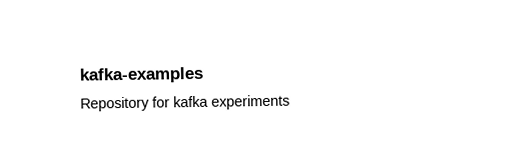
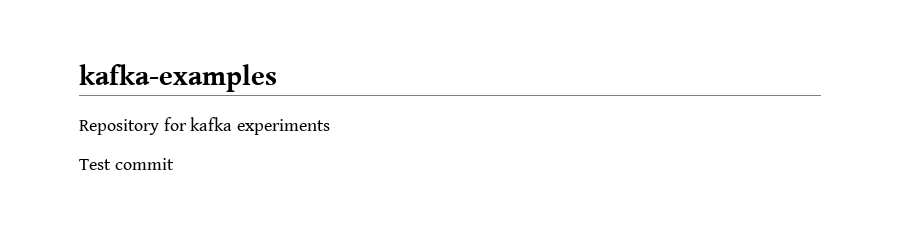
(290, 102) none -> [79,158,174,170] // Test commit

